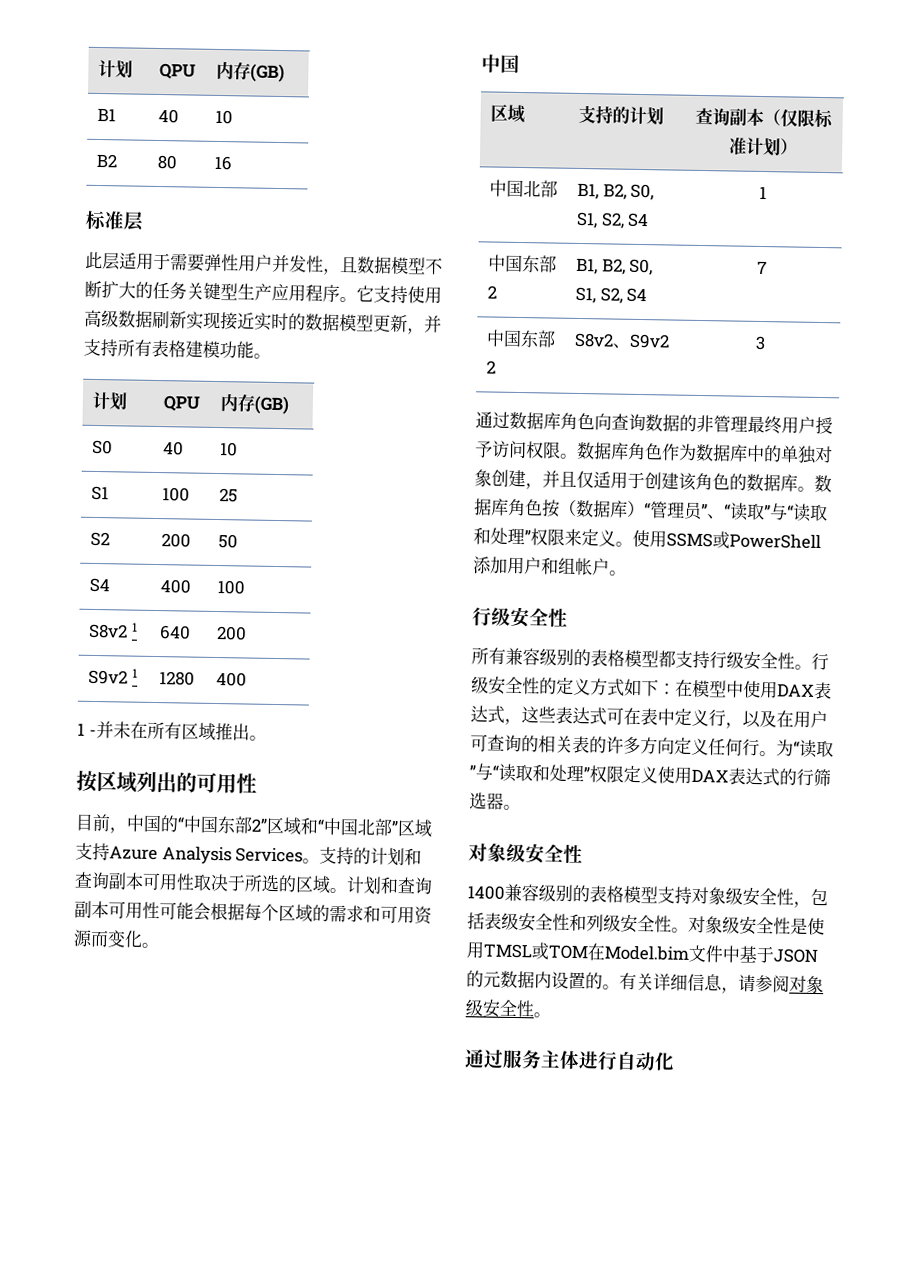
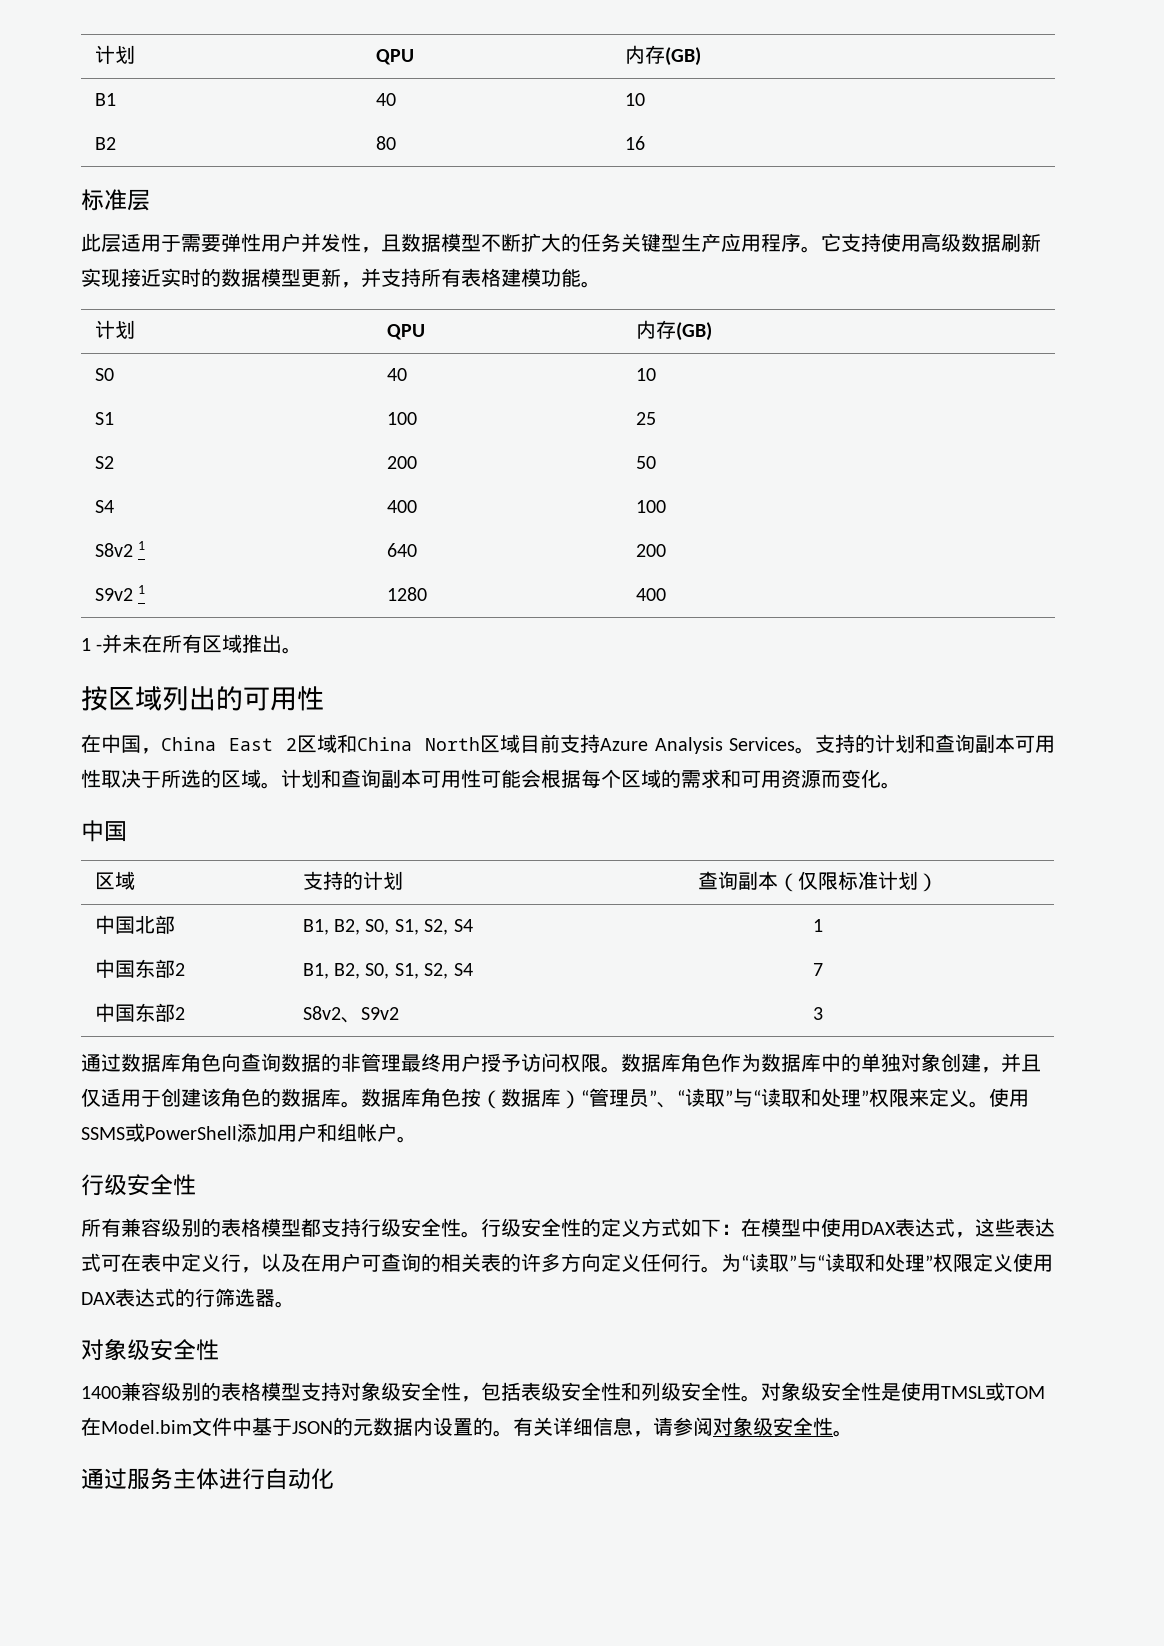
[75,813,432,838] 目前，中国的“中国东部2”区域和“中国北部”区域 -> [81,734,561,754] 在中国，China East 2区域和China North区域目前

